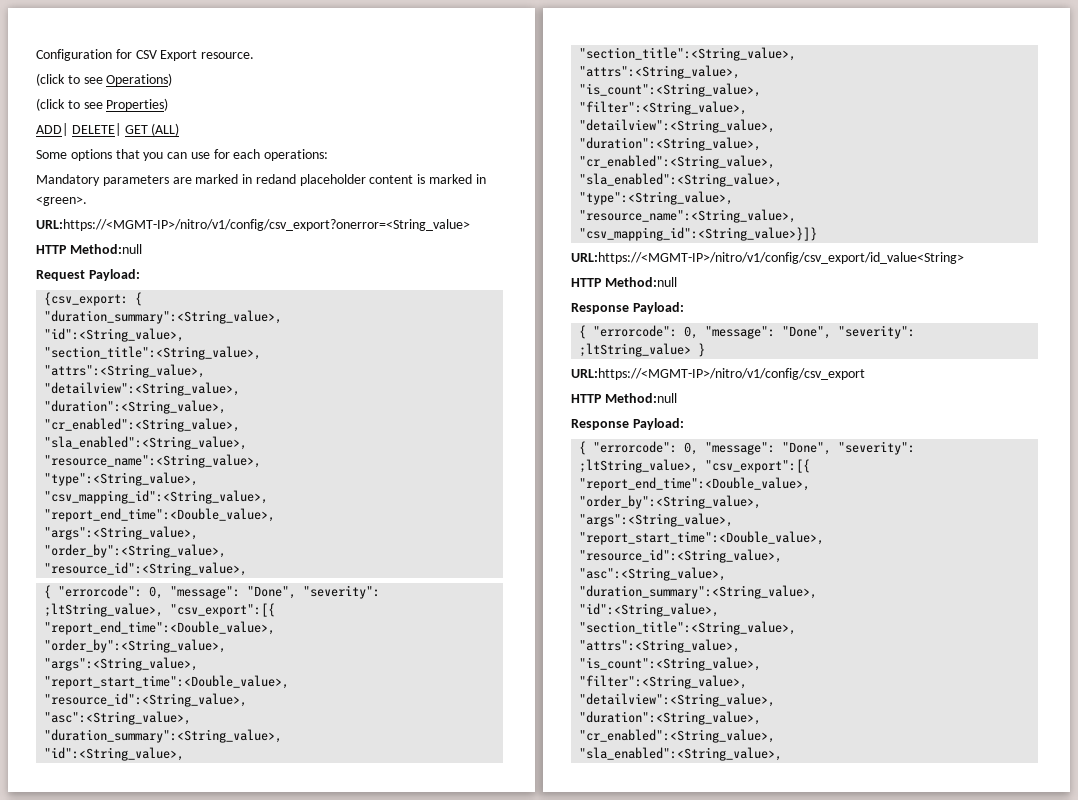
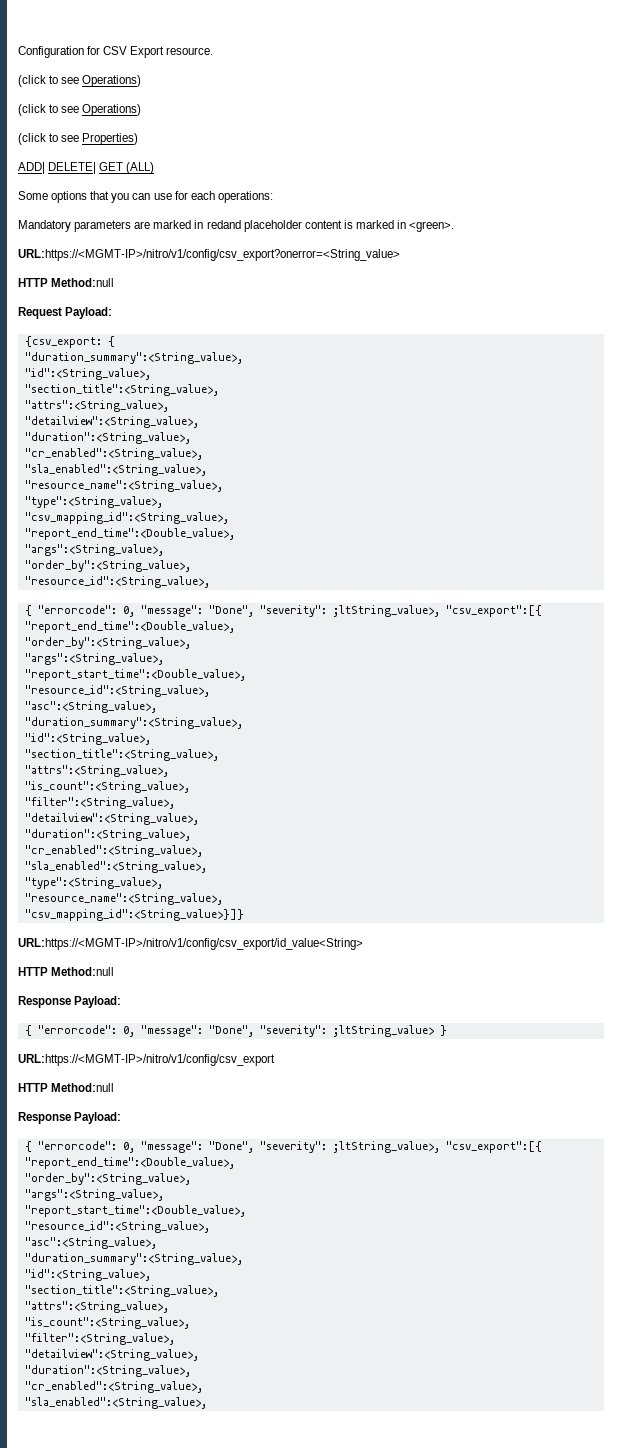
(173, 79) none -> [18,104,142,116] // (click to see Operations)

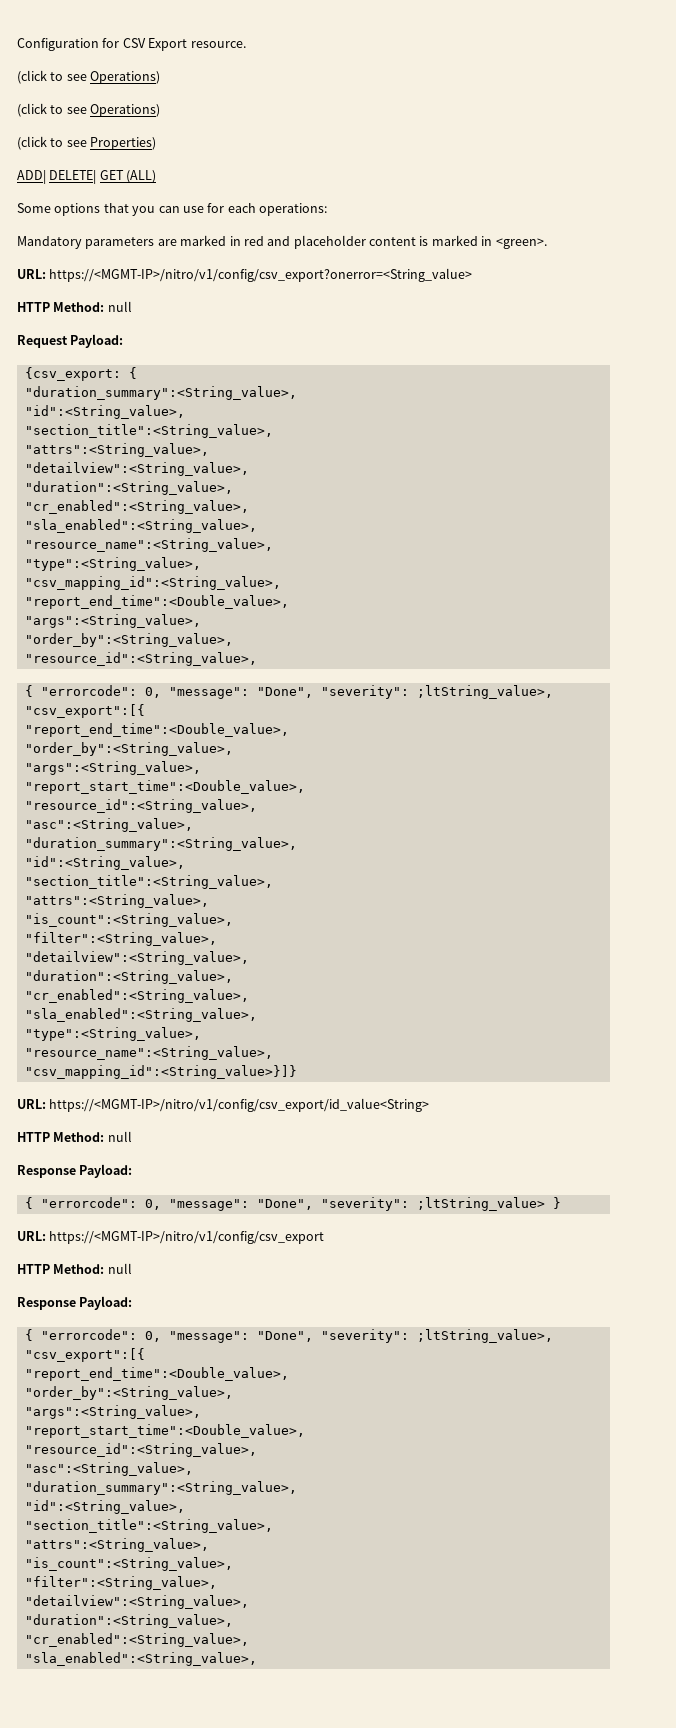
[206,220,241,229] redand -> [243,236,291,246] red and
[18,249,400,261] [18,278,115,287] URL:https://<MGMT-IP>/nitro/v1/config/csv_export?onerror=<String_value> // HTTP Method:null -> [17,268,473,282] [17,301,132,312] URL: https://<MGMT-IP>/nitro/v1/config/csv_export?onerror=<String_value> // HTTP Method: null
[18,938,363,950] [18,967,115,976] URL:https://<MGMT-IP>/nitro/v1/config/csv_export/id_value<String> // HTTP Method:null -> [17,1098,430,1112] [17,1131,132,1142] URL: https://<MGMT-IP>/nitro/v1/config/csv_export/id_value<String> // HTTP Method: null
[18,1054,275,1066] [18,1083,115,1092] URL:https://<MGMT-IP>/nitro/v1/config/csv_export // HTTP Method:null -> [17,1231,325,1244] [17,1263,132,1274] URL: https://<MGMT-IP>/nitro/v1/config/csv_export // HTTP Method: null

